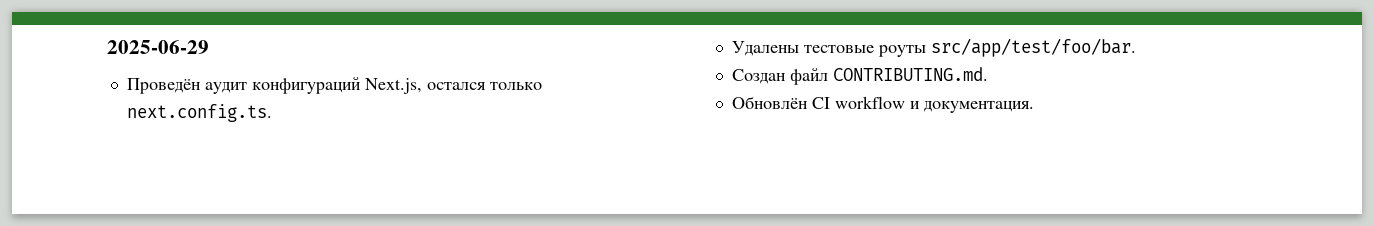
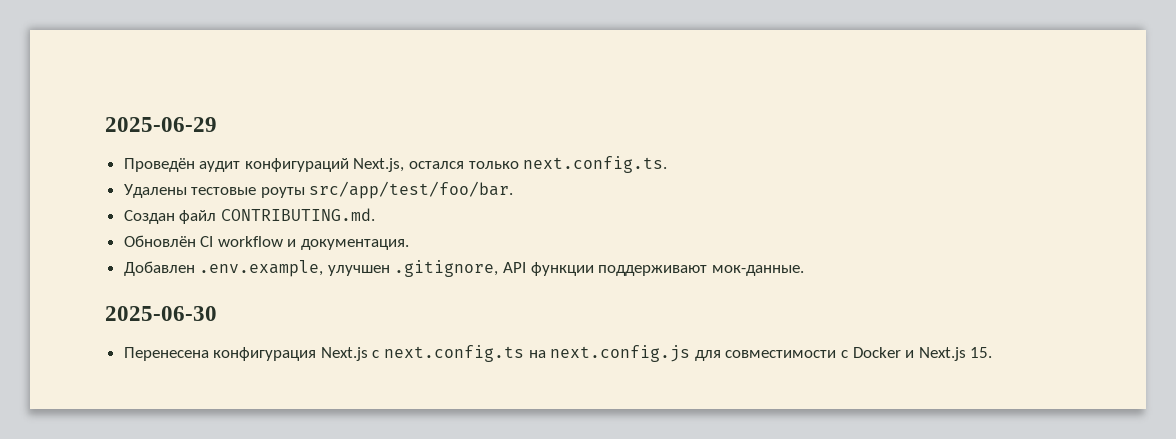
(1034, 107) none -> [123,260,804,277] [105,306,217,321] [123,345,993,362] // Добавлен .env.example, улучшен .gitignore, API функции поддерживают мок-данные. // 2025-06-30 // Перенесена конфигурация Next.js с next.config.ts на next.config.js для совместимости с Docker и Next.js 15.

